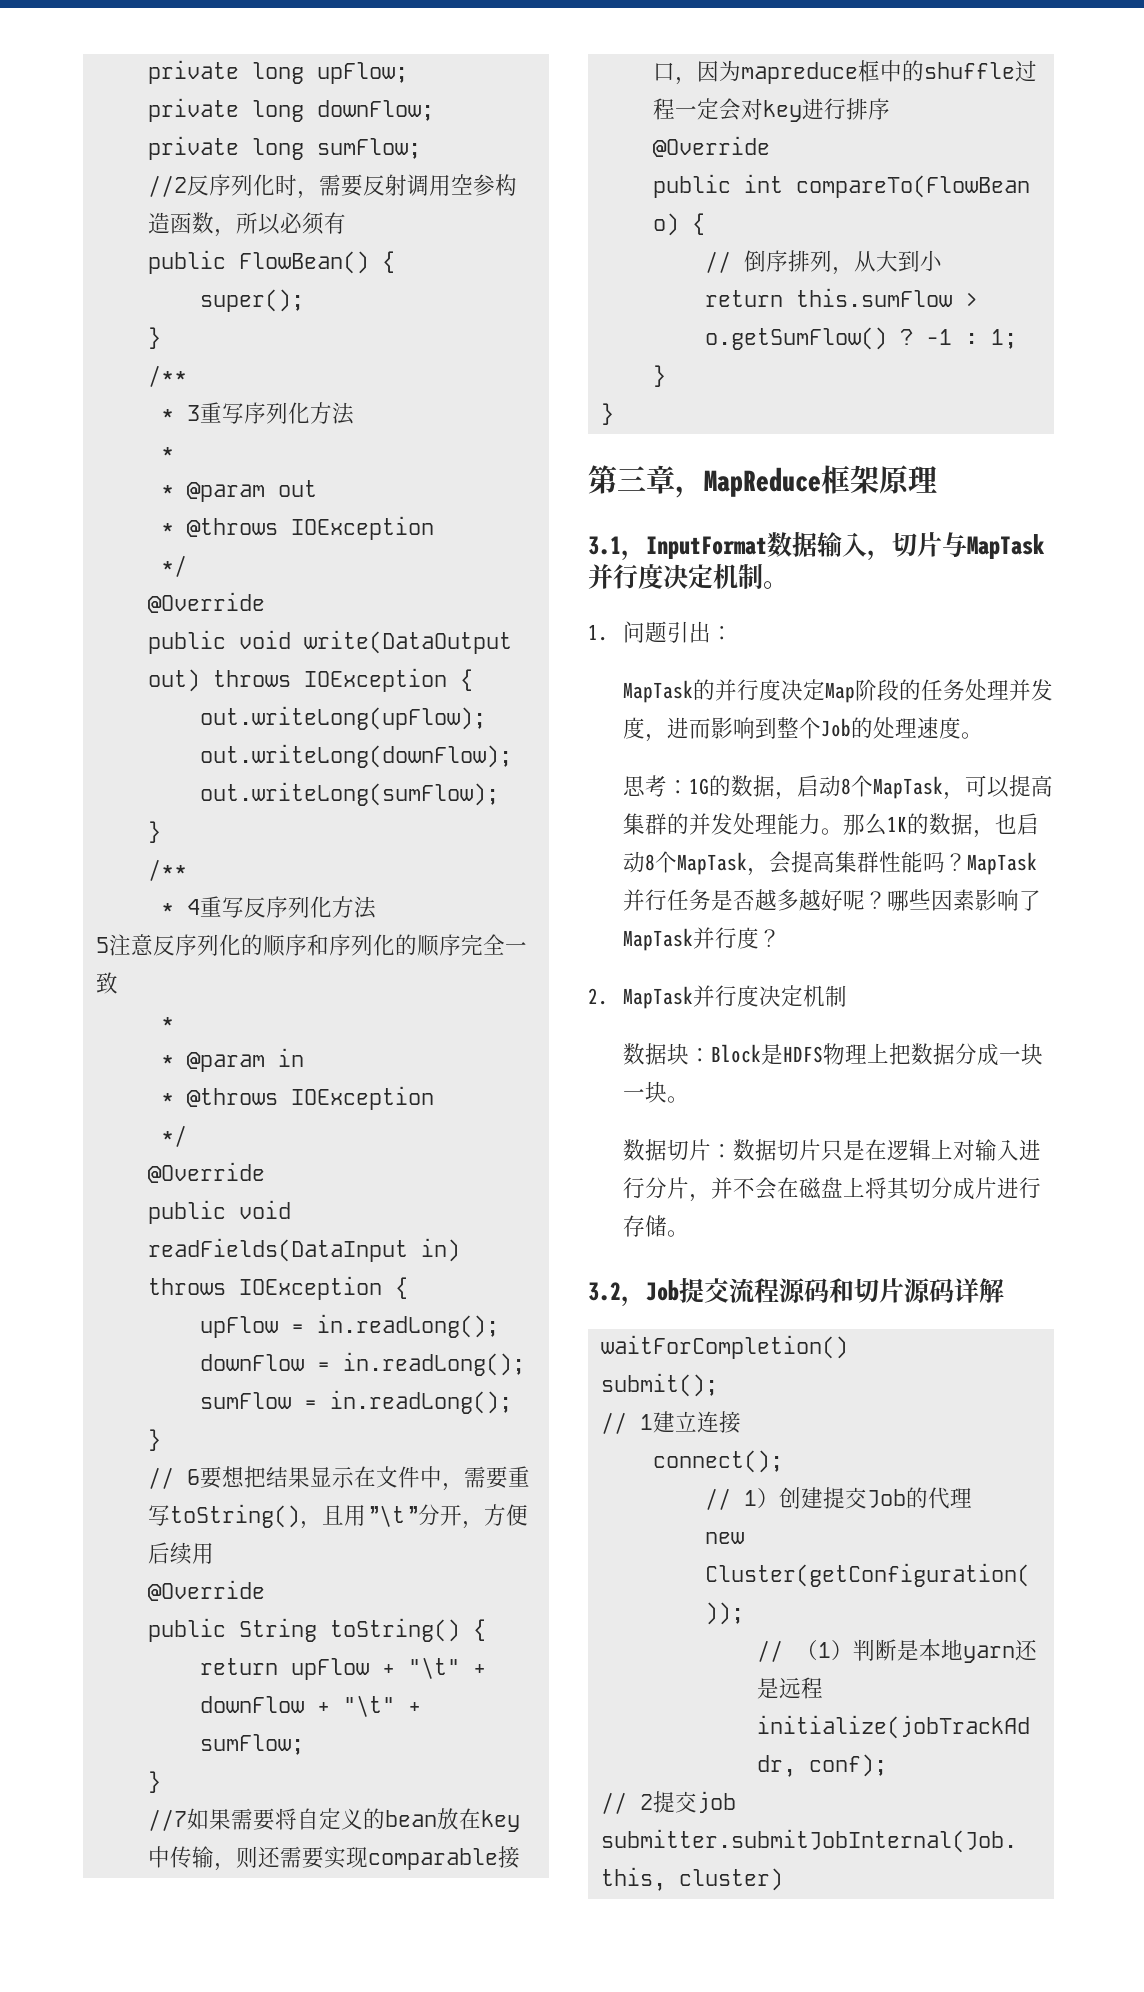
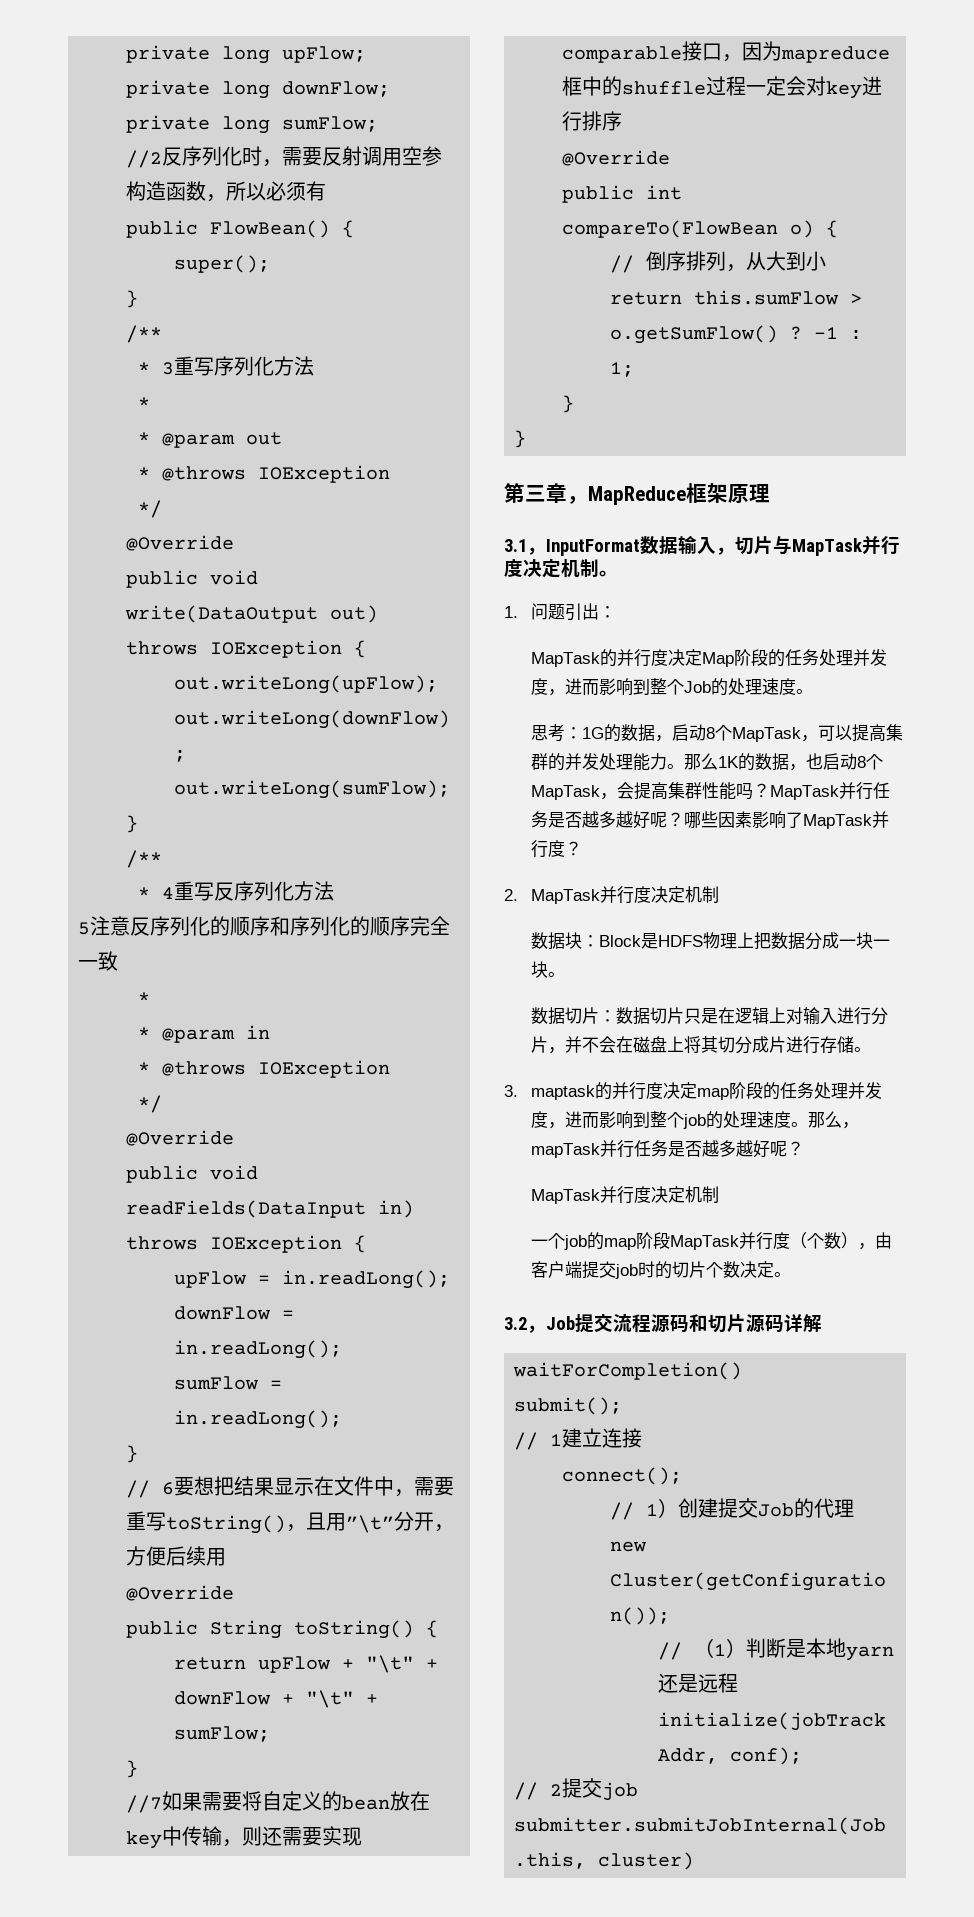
(689, 1233) none -> [504,1082,883,1100] [531,1111,860,1129] [531,1140,805,1158] [531,1186,720,1204] [531,1232,893,1250] [531,1261,792,1279] // 3. maptask的并行度决定map阶段的任务处理并发度，进而影响到整个job的处理速度。那么，mapTask并行任务是否越多越好呢？ // MapTask并行度决定机制 // 一个job的map阶段MapTask并行度（个数），由客户端提交job时的切片个数决定。

